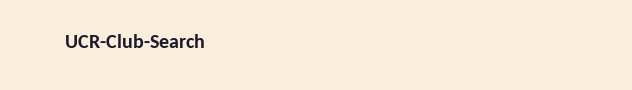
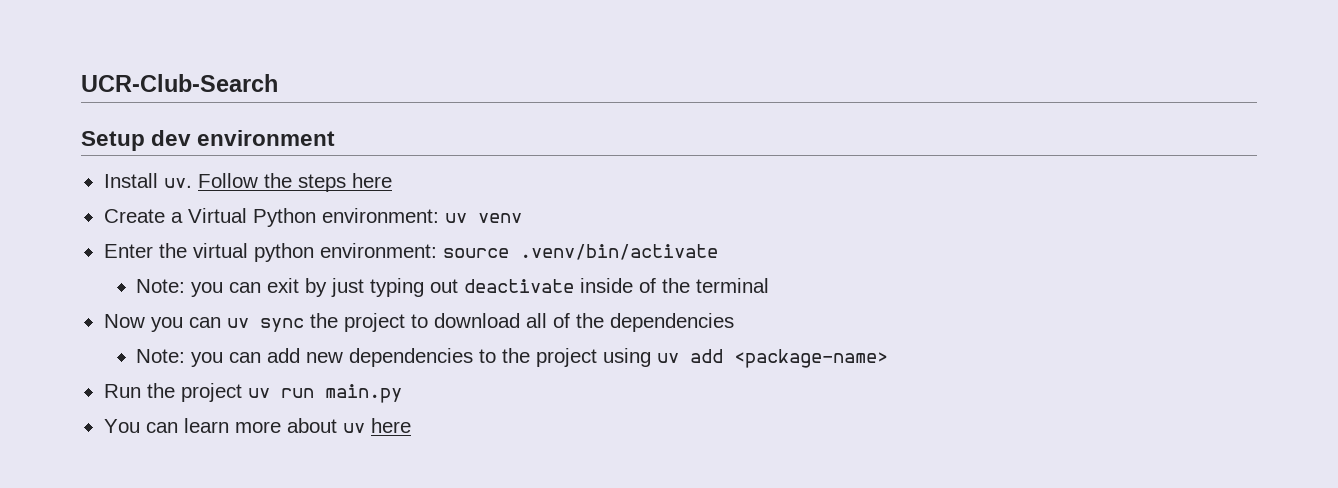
(205, 41) none -> [81,130,336,151] [103,173,392,192] [103,208,522,227] [103,243,718,262] [136,278,770,297] [103,313,734,332] [136,348,889,368] [103,383,402,403] [103,418,411,433] // Setup dev environment // Install uv. Follow the steps here // Create a Virtual Python environment: uv venv // Enter the virtual python environment: source .venv/bin/activate // Note: you can exit by just typing out deactivate inside of the terminal // Now you can uv sync the project to download all of the dependencies // Note: you can add new dependencies to the project using uv add <package-name> // Run the project uv run main.py // You can learn more about uv here

